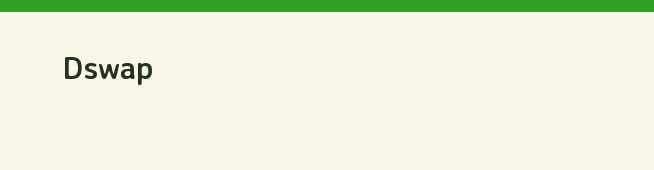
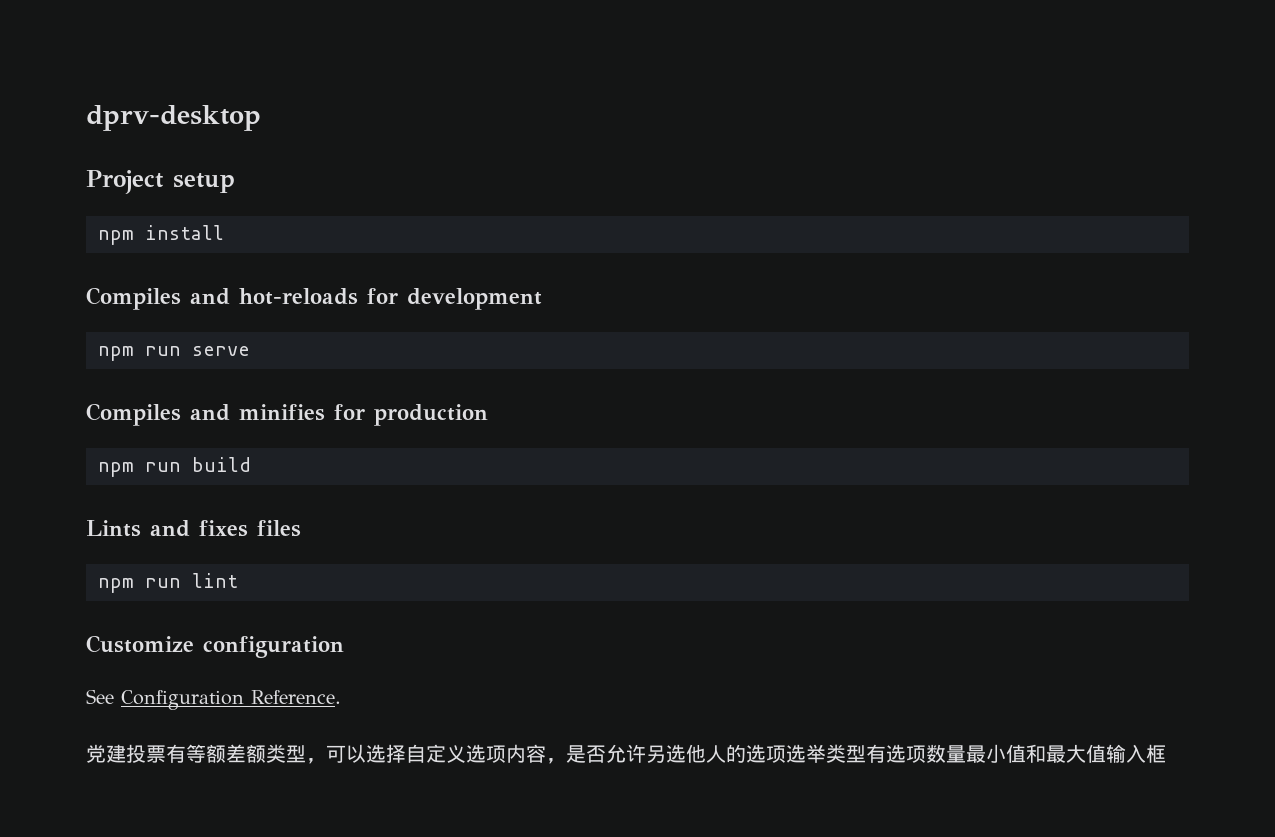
[63,57,153,85] Dswap -> [86,105,261,131] [86,170,235,194] [98,225,224,245] [86,287,542,310] [98,346,250,361] [86,403,488,426] [98,457,251,477] [86,520,301,537] [98,573,238,593] [86,635,344,658] [86,689,341,710] [86,744,1166,764] dprv-desktop // Project setup // npm install // Compiles and hot-reloads for development // npm run serve // Compiles and minifies for production // npm run build // Lints and fixes files // npm run lint // Customize configuration // See Configuration Reference. // 党建投票有等额差额类型，可以选择自定义选项内容，是否允许另选他人的选项选举类型有选项数量最小值和最大值输入框

